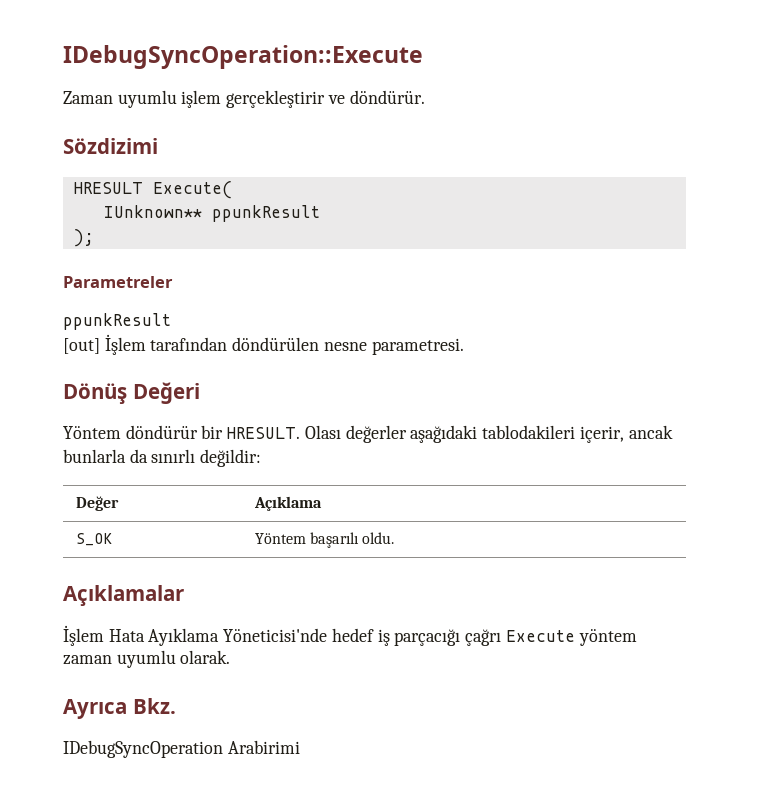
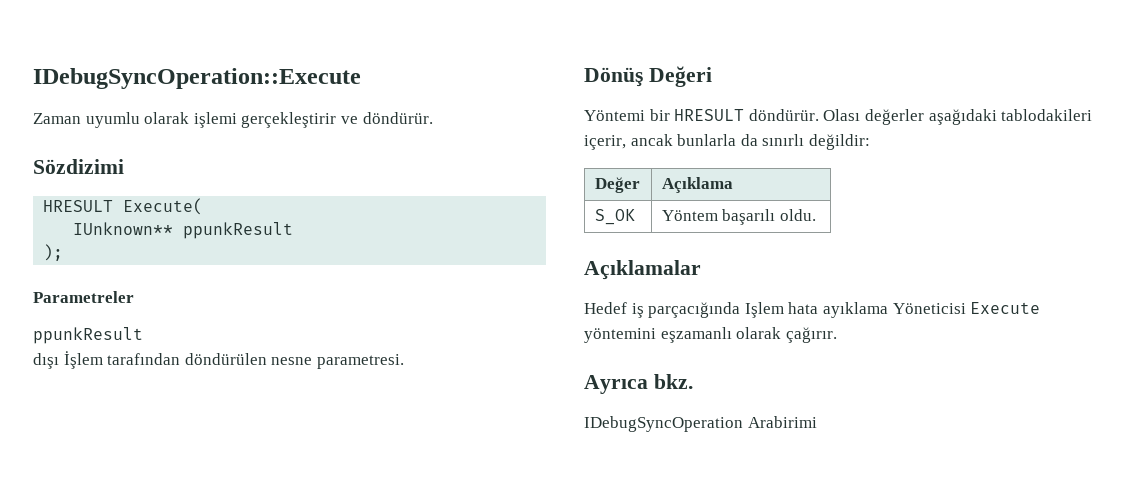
[181,90,222,108] işlem -> [144,112,237,128] olarak işlemi
[63,338,100,354] [out] -> [33,353,59,369] dışı
[63,425,301,439] Yöntem döndürür bir HRESULT. -> [584,109,819,121] Yöntemi bir HRESULT döndürür.
[63,625,637,646] [63,650,231,668] İşlem Hata Ayıklama Yöneticisi'nde hedef iş parçacığı çağrı Execute yöntem zaman uyumlu olarak. -> [584,302,1041,318] [584,327,837,343] Hedef iş parçacığında Işlem hata ayıklama Yöneticisi Execute yöntemini eşzamanlı olarak çağırır.
[132,698,176,714] Bkz. -> [653,374,693,389] bkz.

